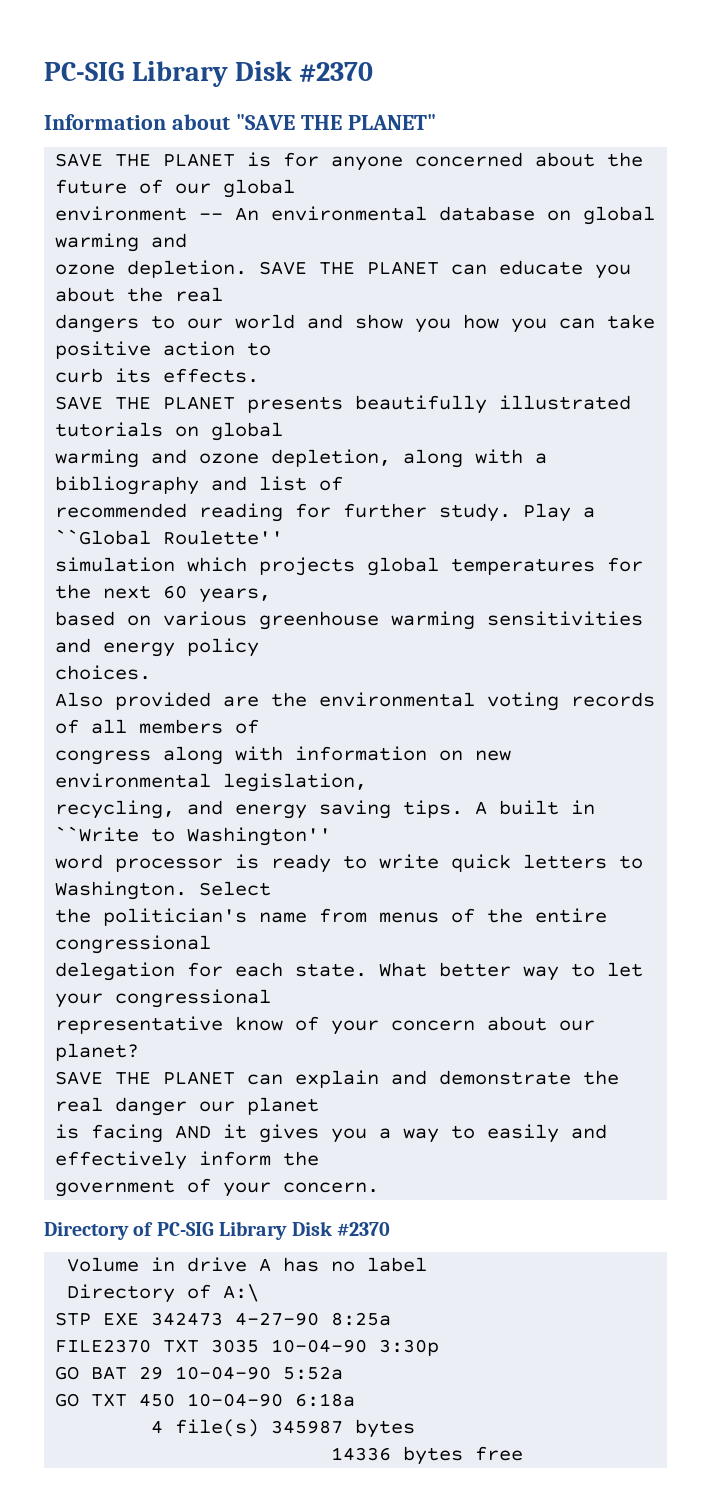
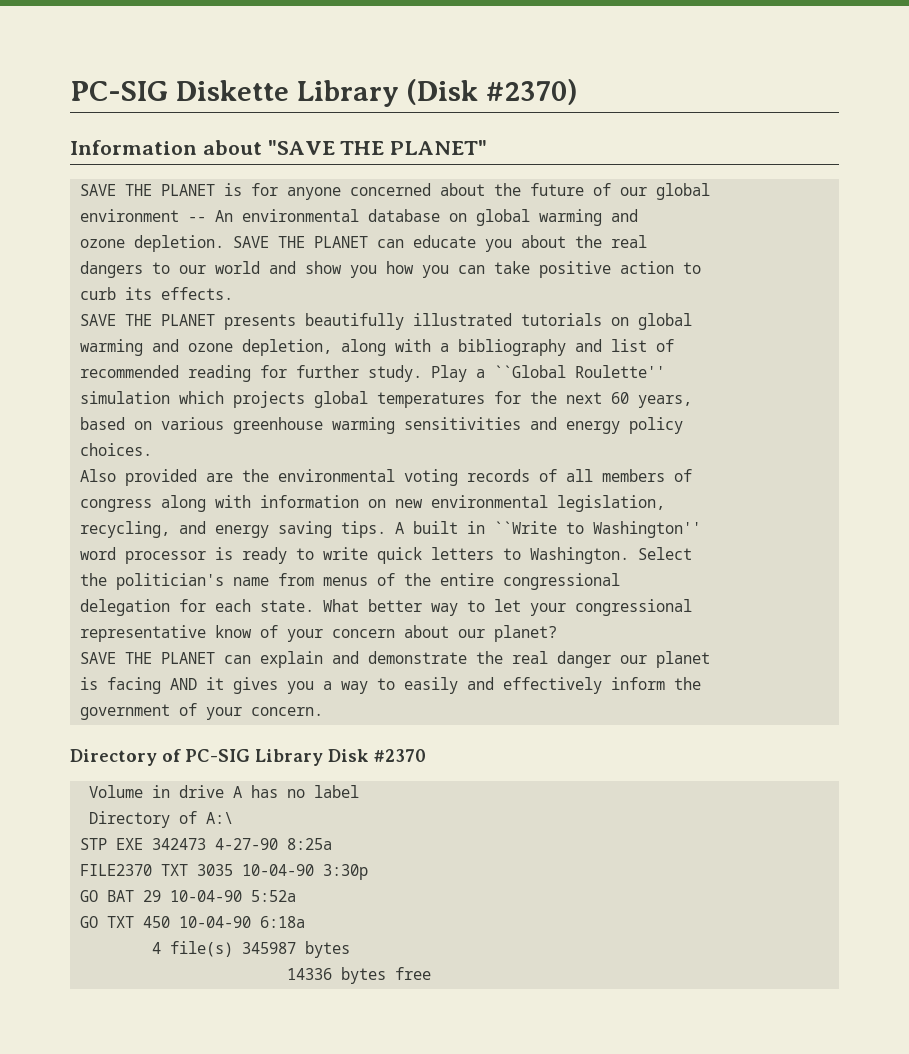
[44,61,373,87] PC-SIG Library Disk #2370 -> [70,79,579,107] PC-SIG Diskette Library (Disk #2370)

